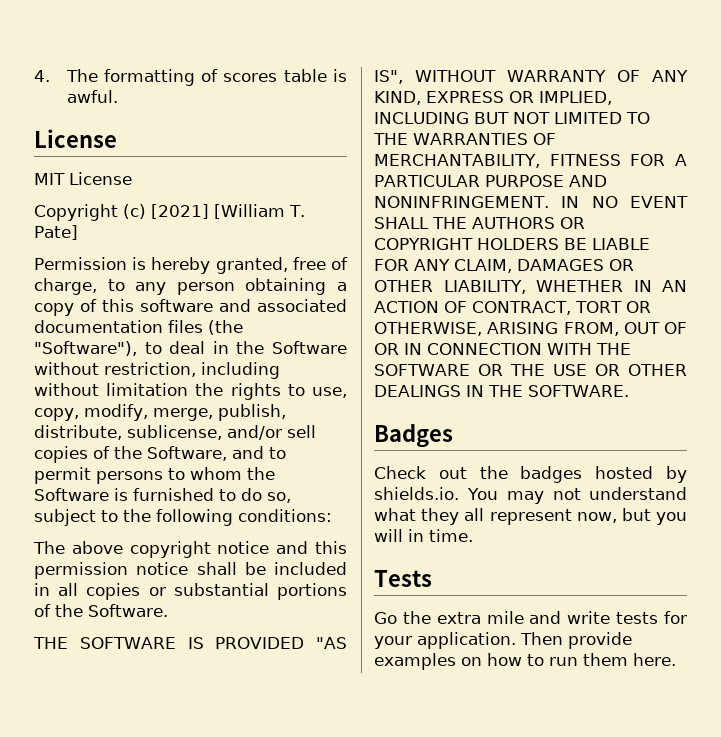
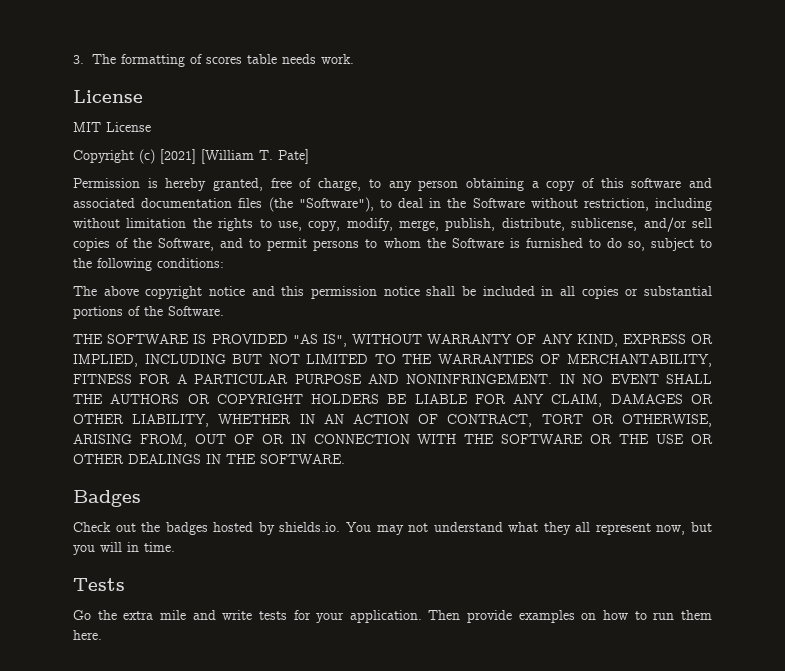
[34,70,50,82] 4. -> [73,55,84,64] 3.
[333,69,347,82] [66,90,118,103] is awful. -> [282,54,355,64] needs work.

